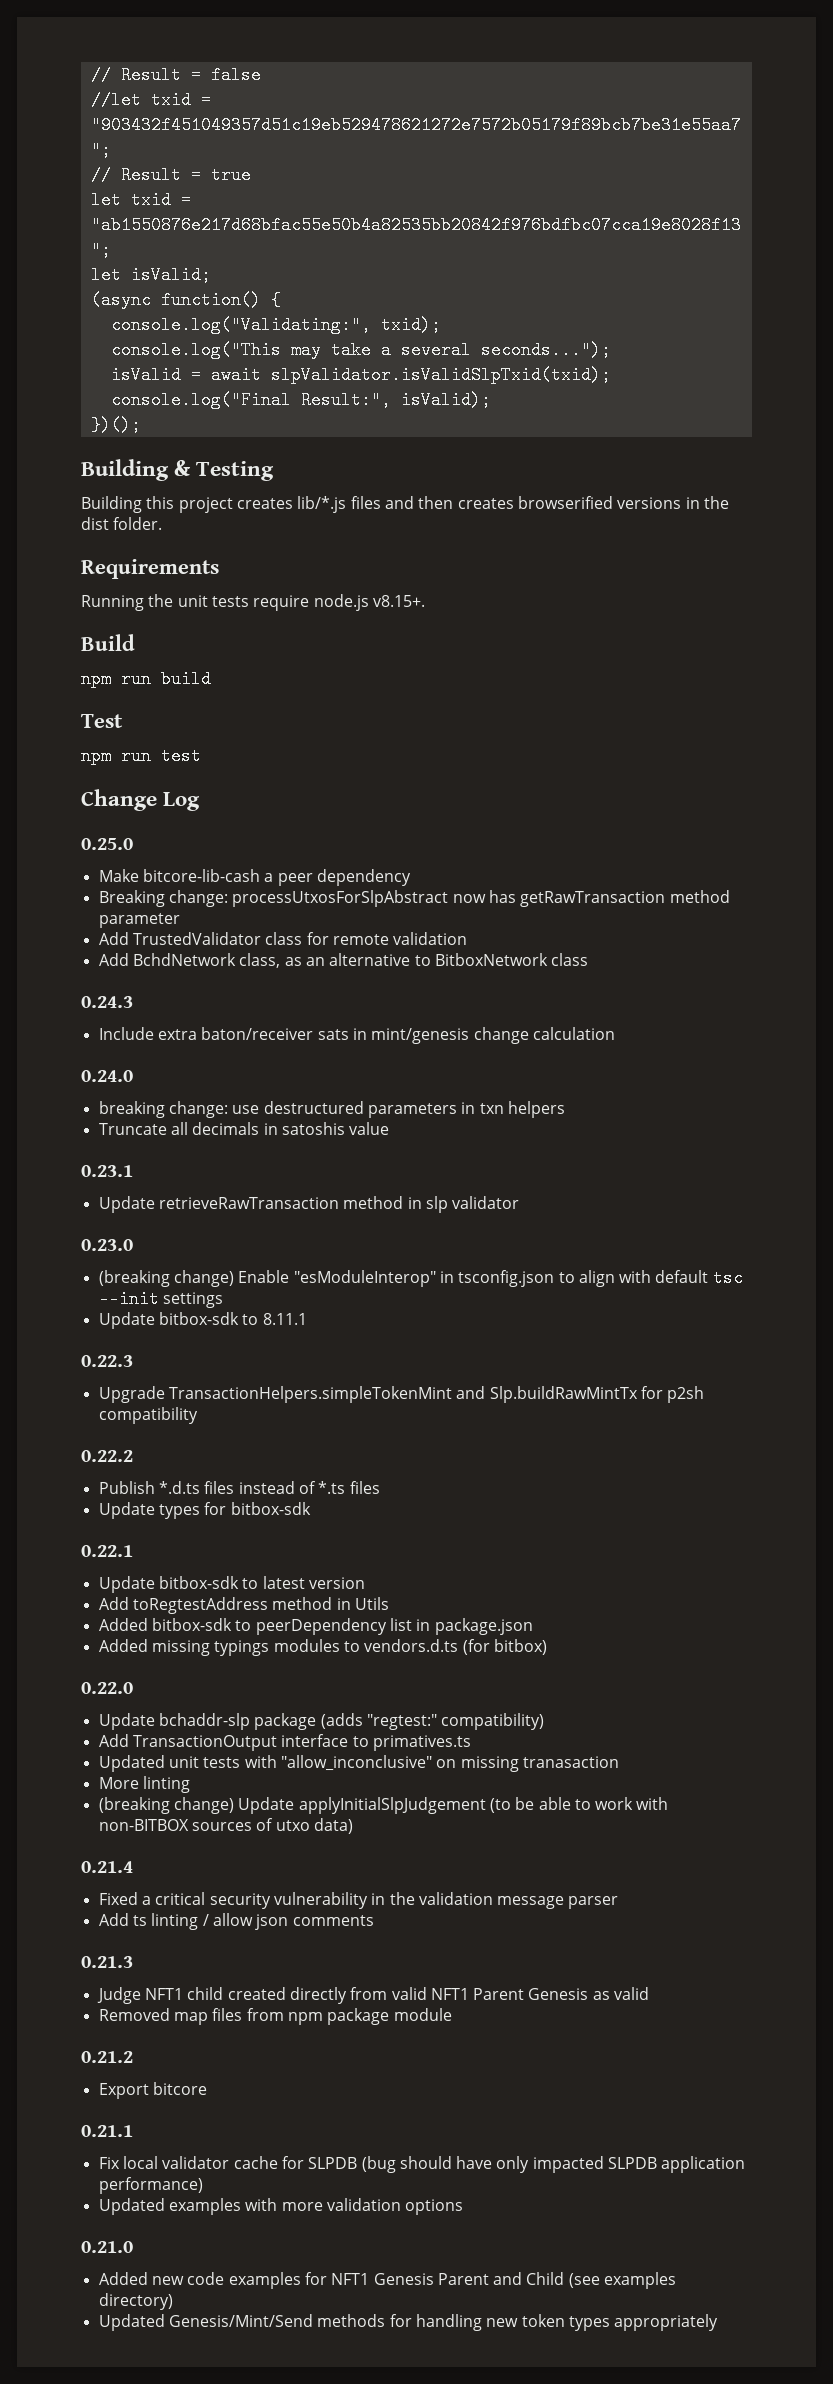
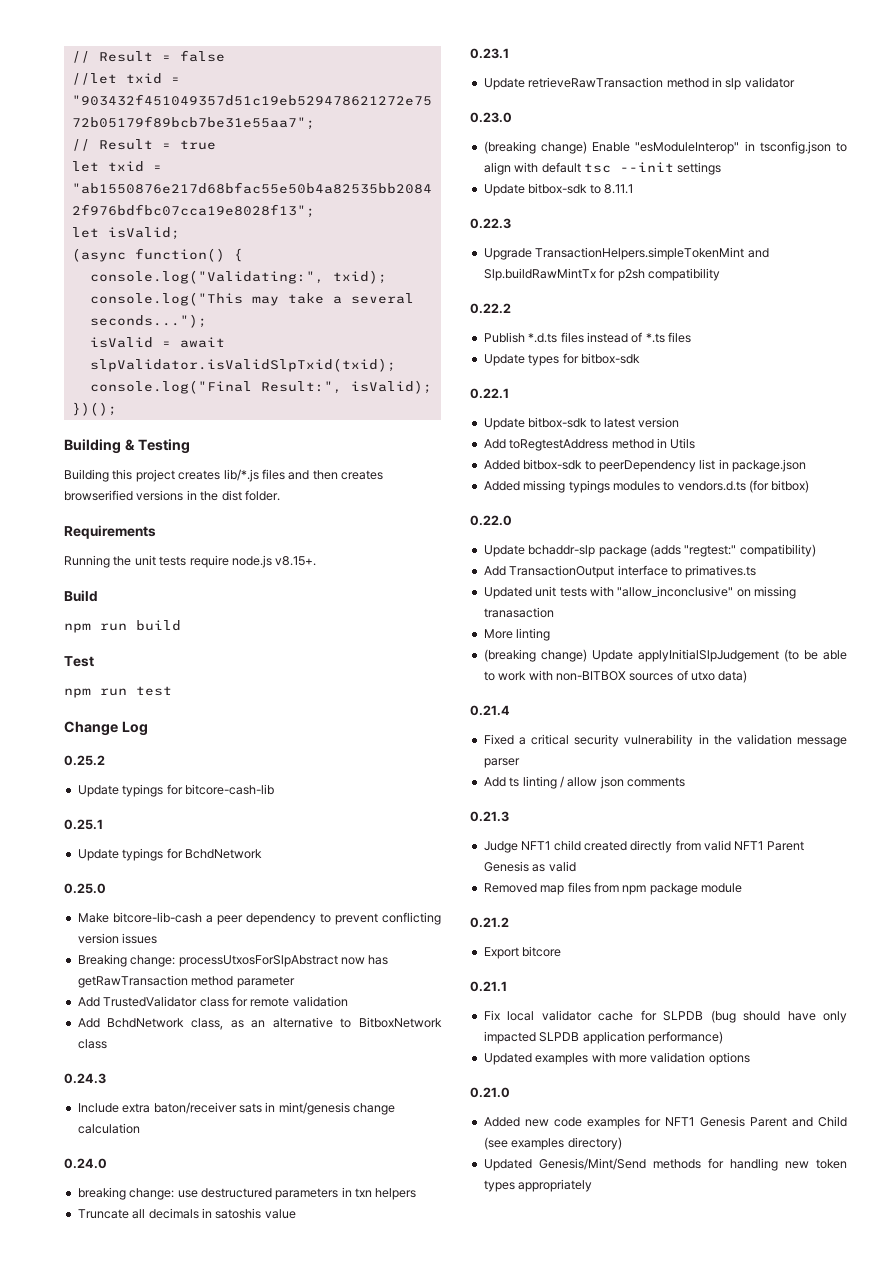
(201, 801) none -> [64,755,105,766] [77,784,274,797] [64,819,103,830] [77,848,262,861] // 0.25.2 // Update typings for bitcore-cash-lib // 0.25.1 // Update typings for BchdNetwork
(411, 877) none -> [319,912,441,925] [77,933,158,944] to prevent conflicting version issues

